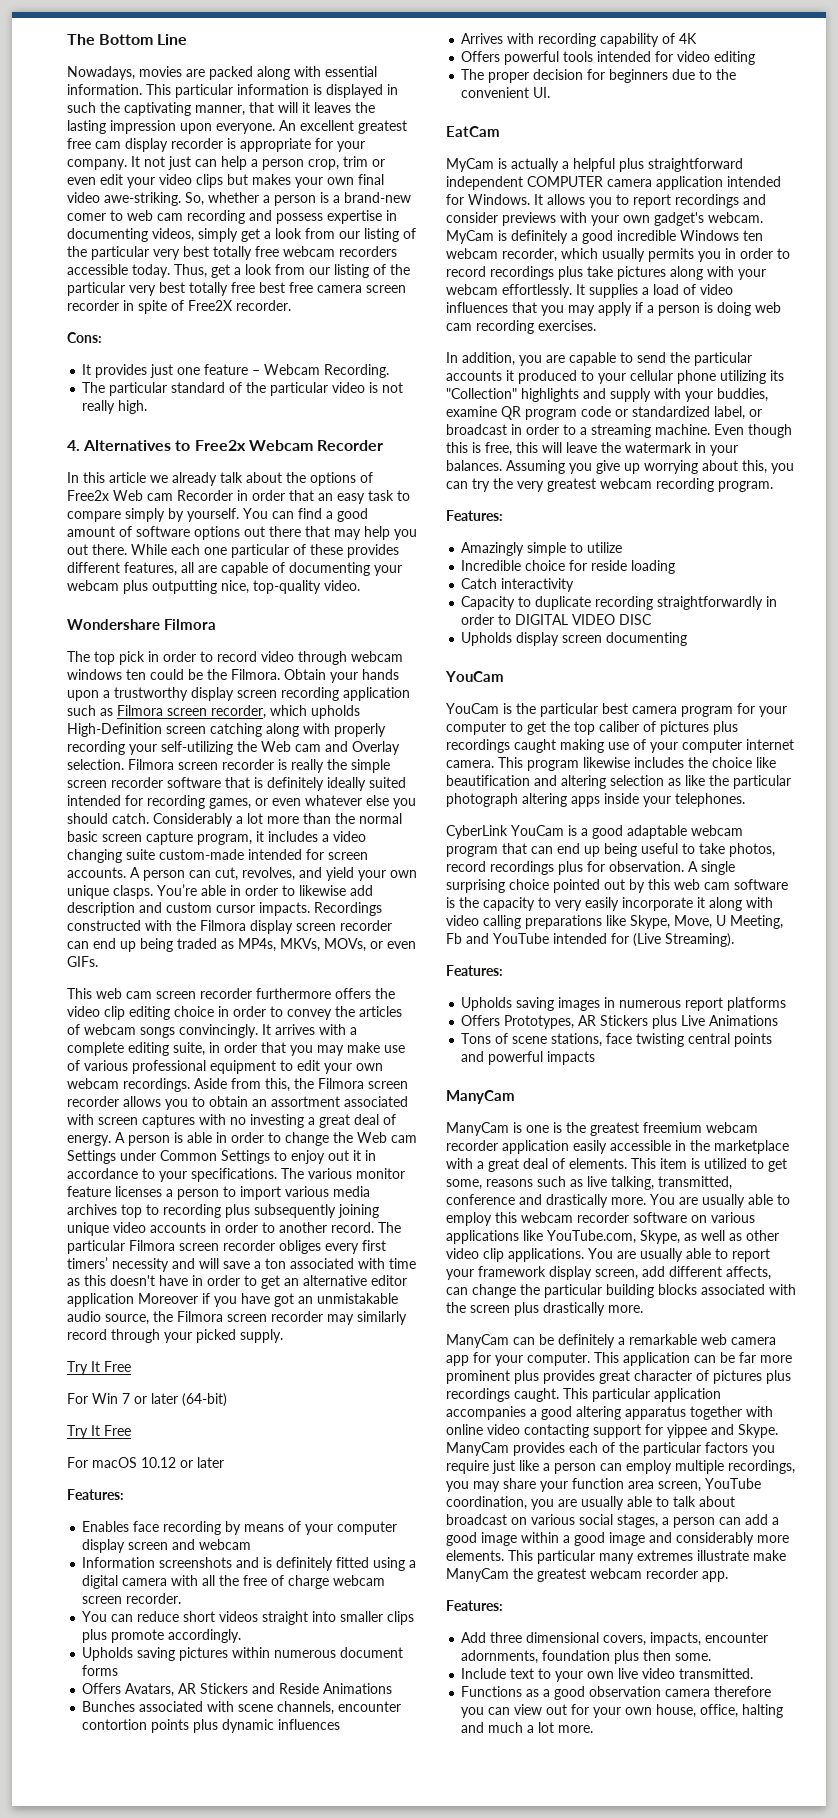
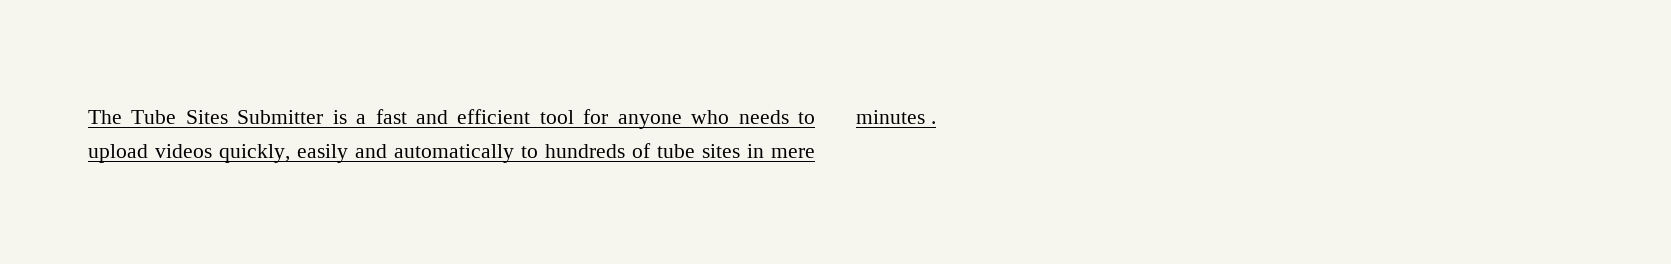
[67,34,188,45] [67,66,377,80] [67,84,398,98] [67,102,375,116] [67,120,407,134] [67,138,365,152] [67,156,385,170] [67,174,384,188] [67,192,411,206] [67,210,397,224] [67,228,416,242] [67,246,397,260] [67,264,410,278] [67,282,406,296] [67,300,291,314] [67,332,102,343] [82,364,390,378] [82,382,404,396] [82,400,148,414] [67,440,383,451] [67,472,373,486] [67,490,410,504] [67,508,368,522] [67,526,417,540] [67,544,399,558] [67,562,402,576] [67,580,360,594] [67,619,216,630] [67,651,403,665] [67,669,399,683] [67,687,410,701] [67,705,360,719] [67,723,386,737] [67,741,400,755] [67,759,390,773] [67,777,406,791] [67,795,416,809] [67,813,402,827] [67,831,366,845] [67,849,368,863] [67,867,417,881] [67,884,373,899] [67,902,382,916] [67,920,392,934] [67,938,416,952] [67,956,98,967] [67,988,395,999] [67,1006,402,1020] [67,1024,357,1038] [67,1042,405,1056] [67,1060,383,1074] [67,1078,408,1092] [67,1096,408,1110] [67,1114,396,1128] [67,1132,417,1146] [67,1150,376,1164] [67,1168,405,1182] [67,1186,370,1200] [67,1204,379,1218] [67,1222,401,1236] [67,1240,386,1254] [67,1257,416,1272] [67,1275,407,1289] [67,1293,398,1307] [67,1311,407,1325] [67,1329,283,1343] [67,1361,131,1375] [67,1393,227,1407] [67,1425,131,1439] [67,1457,224,1468] [67,1489,124,1500] [82,1521,398,1535] [82,1539,252,1553] [82,1557,417,1571] [82,1575,386,1589] [82,1593,182,1604] [82,1611,415,1625] [82,1629,242,1643] [82,1647,404,1661] [82,1665,119,1676] [82,1683,393,1697] [82,1701,402,1715] [82,1719,341,1733] [461,33,698,47] [461,51,756,65] [461,69,737,83] [461,87,551,98] [446,126,500,137] [446,158,743,172] [446,176,781,190] [446,194,766,208] [446,212,763,226] [446,230,763,244] [446,248,790,262] [446,266,766,280] [446,284,733,298] [446,302,781,316] [446,320,596,334] [446,352,752,366] [446,370,784,384] [446,388,768,402] [446,406,762,420] [446,424,792,438] [446,442,738,456] [446,460,794,474] [446,478,773,492] [446,510,503,521] [461,542,623,556] [461,560,676,574] [461,578,575,592] [461,596,778,610] [461,614,653,625] [461,632,688,646] [445,671,504,682] [446,703,787,717] [446,721,738,735] [446,739,794,753] [446,757,776,771] [446,775,791,789] [446,793,745,807] [446,825,743,839] [446,843,775,857] [446,861,735,875] [446,879,788,893] [446,897,773,911] [446,915,783,929] [446,933,734,947] [446,965,503,976] [461,997,787,1011] [461,1015,779,1029] [461,1033,773,1047] [461,1051,596,1065] [446,1090,515,1104] [446,1122,758,1136] [446,1140,789,1154] [446,1158,787,1172] [446,1176,732,1190] [446,1194,790,1208] [446,1212,755,1226] [446,1230,779,1244] [446,1248,770,1262] [446,1266,771,1280] [446,1284,796,1298] [446,1302,643,1316] [446,1334,776,1348] [446,1352,792,1366] [446,1370,791,1384] [446,1388,721,1402] [446,1406,773,1420] [446,1424,778,1438] [446,1442,775,1456] [446,1460,795,1474] [446,1478,761,1492] [446,1496,735,1510] [446,1514,779,1528] [446,1532,789,1546] [446,1550,786,1564] [446,1568,728,1582] [446,1600,503,1611] [461,1632,769,1646] [461,1650,712,1664] [461,1668,754,1682] [461,1686,772,1700] [461,1704,784,1718] [461,1722,594,1733] The Bottom Line // Nowadays, movies are packed along with essential information. This particular information is displayed in such the captivating manner, that will it leaves the lasting impression upon everyone. An excellent greatest free cam display recorder is appropriate for your company. It not just can help a person crop, trim or even edit your video clips but makes your own final video awe-striking. So, whether a person is a brand-new comer to web cam recording and possess expertise in documenting videos, simply get a look from our listing of the particular very best totally free webcam recorders accessible today. Thus, get a look from our listing of the particular very best totally free best free camera screen recorder in spite of Free2X recorder. // Cons: // It provides just one feature – Webcam Recording. // The particular standard of the particular video is not really high. // 4. Alternatives to Free2x Webcam Recorder // In this article we already talk about the options of Free2x Web cam Recorder in order that an easy task to compare simply by yourself. You can find a good amount of software options out there that may help you out there. While each one particular of these provides different features, all are capable of documenting your webcam plus outputting nice, top-quality video. // Wondershare Filmora // The top pick in order to record video through webcam windows ten could be the Filmora. Obtain your hands upon a trustworthy display screen recording application such as Filmora screen recorder, which upholds High-Definition screen catching along with properly recording your self-utilizing the Web cam and Overlay selection. Filmora screen recorder is really the simple screen recorder software that is definitely ideally suited intended for recording games, or even whatever else you should catch. Considerably a lot more than the normal basic screen capture program, it includes a video changing suite custom-made intended for screen accounts. A person can cut, revolves, and yield your own unique clasps. You’re able in order to likewise add description and custom cursor impacts. Recordings constructed with the Filmora display screen recorder can end up being traded as MP4s, MKVs, MOVs, or even GIFs. // This web cam screen recorder furthermore offers the video clip editing choice in order to convey the articles of webcam songs convincingly. It arrives with a complete editing suite, in order that you may make use of various professional equipment to edit your own webcam recordings. Aside from this, the Filmora screen recorder allows you to obtain an assortment associated with screen captures with no investing a great deal of energy. A person is able in order to change the Web cam Settings under Common Settings to enjoy out it in accordance to your specifications. The various monitor feature licenses a person to import various media archives top to recording plus subsequently joining unique video accounts in order to another record. The particular Filmora screen recorder obliges every first timers’ necessity and will save a ton associated with time as this doesn't have in order to get an alternative editor application Moreover if you have got an unmistakable audio source, the Filmora screen recorder may similarly record through your picked supply. // Try It Free // For Win 7 or later (64-bit) // Try It Free // For macOS 10.12 or later // Features: // Enables face recording by means of your computer display screen and webcam // Information screenshots and is definitely fitted using a digital camera with all the free of charge webcam screen recorder. // You can reduce short videos straight into smaller clips plus promote accordingly. // Upholds saving pictures within numerous document forms // Offers Avatars, AR Stickers and Reside Animations // Bunches associated with scene channels, encounter contortion points plus dynamic influences // Arrives with recording capability of 4K // Offers powerful tools intended for video editing // The proper decision for beginners due to the convenient UI. // EatCam // MyCam is actually a helpful plus straightforward independent COMPUTER camera application intended for Windows. It allows you to report recordings and consider previews with your own gadget's webcam. MyCam is definitely a good incredible Windows ten webcam recorder, which usually permits you in order to record recordings plus take pictures along with your webcam effortlessly. It supplies a load of video influences that you may apply if a person is doing web cam recording exercises. // In addition, you are capable to send the particular accounts it produced to your cellular phone utilizing its "Collection" highlights and supply with your buddies, examine QR program code or standardized label, or broadcast in order to a streaming machine. Even though this is free, this will leave the watermark in your balances. Assuming you give up worrying about this, you can try the very greatest webcam recording program. // Features: // Amazingly simple to utilize // Incredible choice for reside loading // Catch interactivity // Capacity to duplicate recording straightforwardly in order to DIGITAL VIDEO DISC // Upholds display screen documenting // YouCam // YouCam is the particular best camera program for your computer to get the top caliber of pictures plus recordings caught making use of your computer internet camera. This program likewise includes the choice like beautification and altering selection as like the particular photograph altering apps inside your telephones. // CyberLink YouCam is a good adaptable webcam program that can end up being useful to take photos, record recordings plus for observation. A single surprising choice pointed out by this web cam software is the capacity to very easily incorporate it along with video calling preparations like Skype, Move, U Meeting, Fb and YouTube intended for (Live Streaming). // Features: // Upholds saving images in numerous report platforms // Offers Prototypes, AR Stickers plus Live Animations // Tons of scene stations, face twisting central points and powerful impacts // ManyCam // ManyCam is one is the greatest freemium webcam recorder application easily accessible in the marketplace with a great deal of elements. This item is utilized to get some, reasons such as live talking, transmitted, conference and drastically more. You are usually able to employ this webcam recorder software on various applications like YouTube.com, Skype, as well as other video clip applications. You are usually able to report your framework display screen, add different affects, can change the particular building blocks associated with the screen plus drastically more. // ManyCam can be definitely a remarkable web camera app for your computer. This application can be far more prominent plus provides great character of pictures plus recordings caught. This particular application accompanies a good altering apparatus together with online video contacting support for yippee and Skype. ManyCam provides each of the particular factors you require just like a person can employ multiple recordings, you may share your function area screen, YouTube coordination, you are usually able to talk about broadcast on various social stages, a person can add a good image within a good image and considerably more elements. This particular many extremes illustrate make ManyCam the greatest webcam recorder app. // Features: // Add three dimensional covers, impacts, encounter adornments, foundation plus then some. // Include text to your own live video transmitted. // Functions as a good observation camera therefore you can view out for your own house, office, halting and much a lot more. -> [88,109,816,129] [88,143,815,163] [856,110,936,124] The Tube Sites Submitter is a fast and efficient tool for anyone who needs to upload videos quickly, easily and automatically to hundreds of tube sites in mere minutes .

